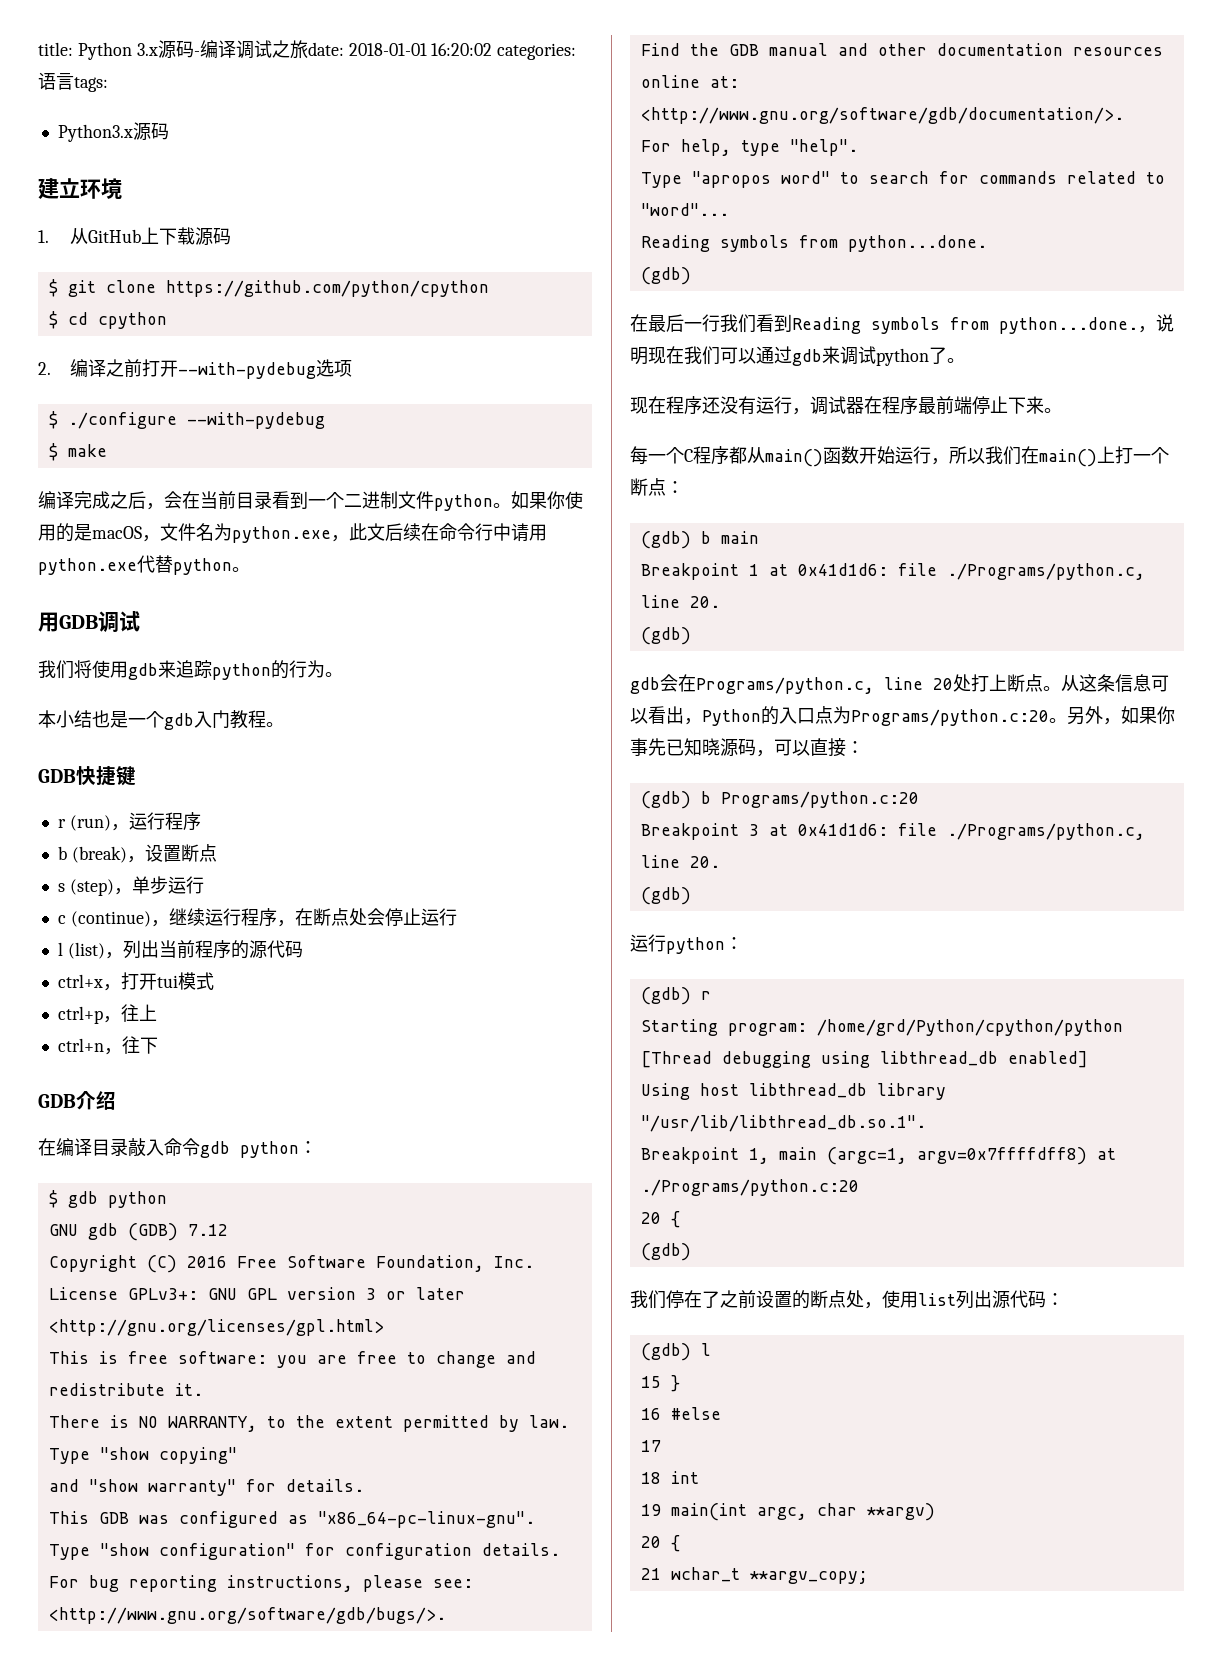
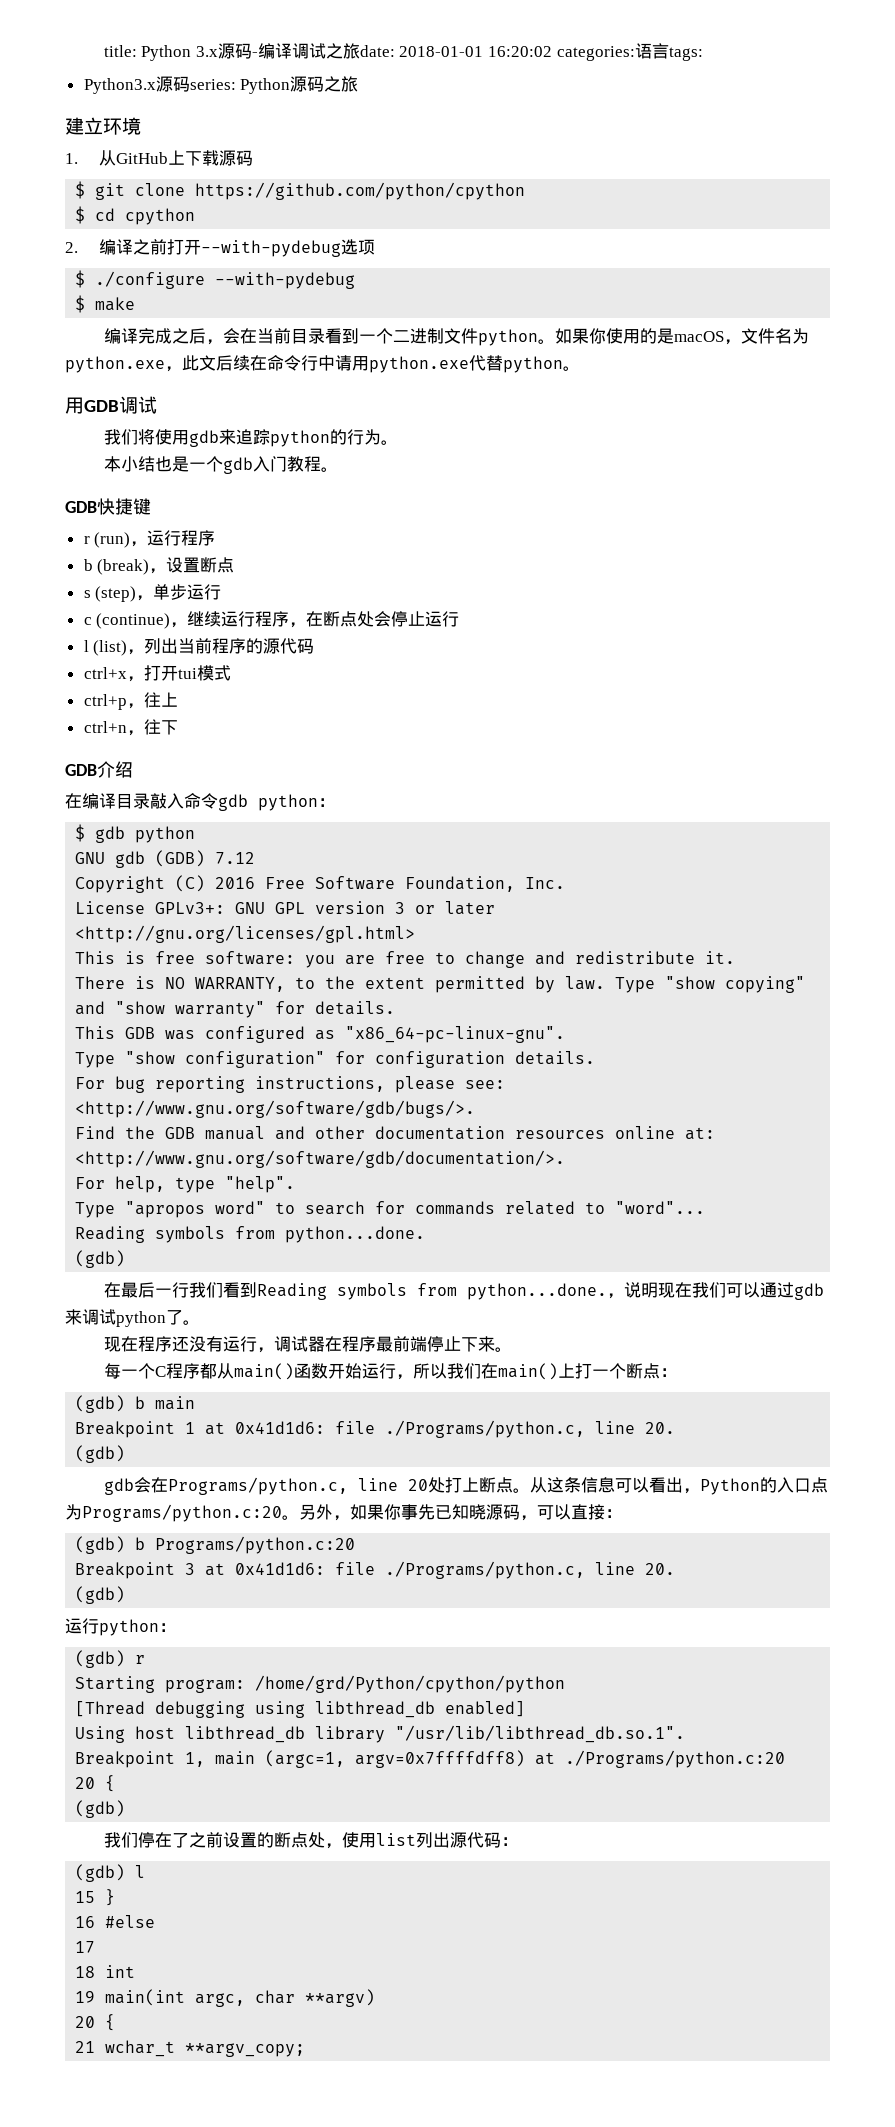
(169, 131) none -> [189,76,359,94] series: Python源码之旅

